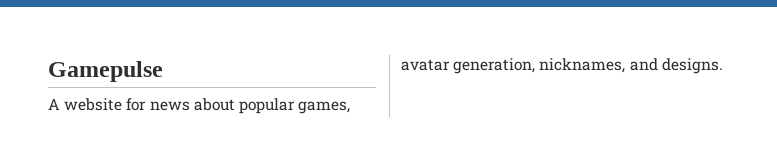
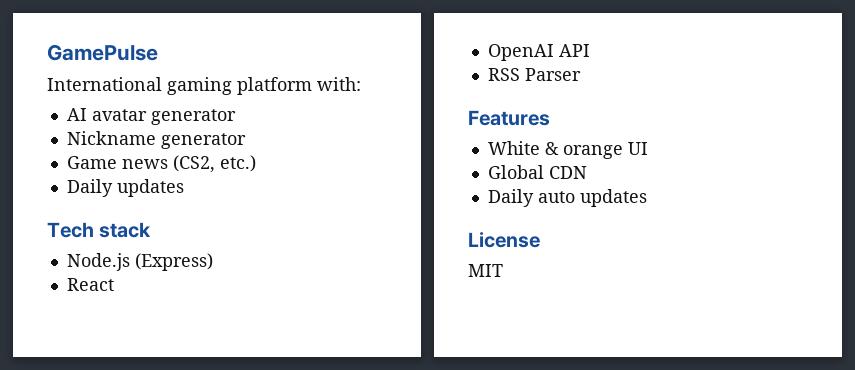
[48,61,163,82] [48,98,351,114] [401,58,723,74] Gamepulse // A website for news about popular games, avatar generation, nicknames, and designs. -> [47,44,158,61] [47,77,361,95] [66,108,236,125] [66,131,246,149] [66,155,256,173] [66,179,184,197] [47,222,152,238] [66,253,213,271] [66,278,114,291] [487,44,590,61] [487,68,581,81] [468,110,550,126] [487,141,648,159] [487,165,587,179] [487,189,647,207] [468,232,540,248] [468,264,503,277] GamePulse // International gaming platform with: // AI avatar generator // Nickname generator // Game news (CS2, etc.) // Daily updates // Tech stack // Node.js (Express) // React // OpenAI API // RSS Parser // Features // White & orange UI // Global CDN // Daily auto updates // License // MIT

